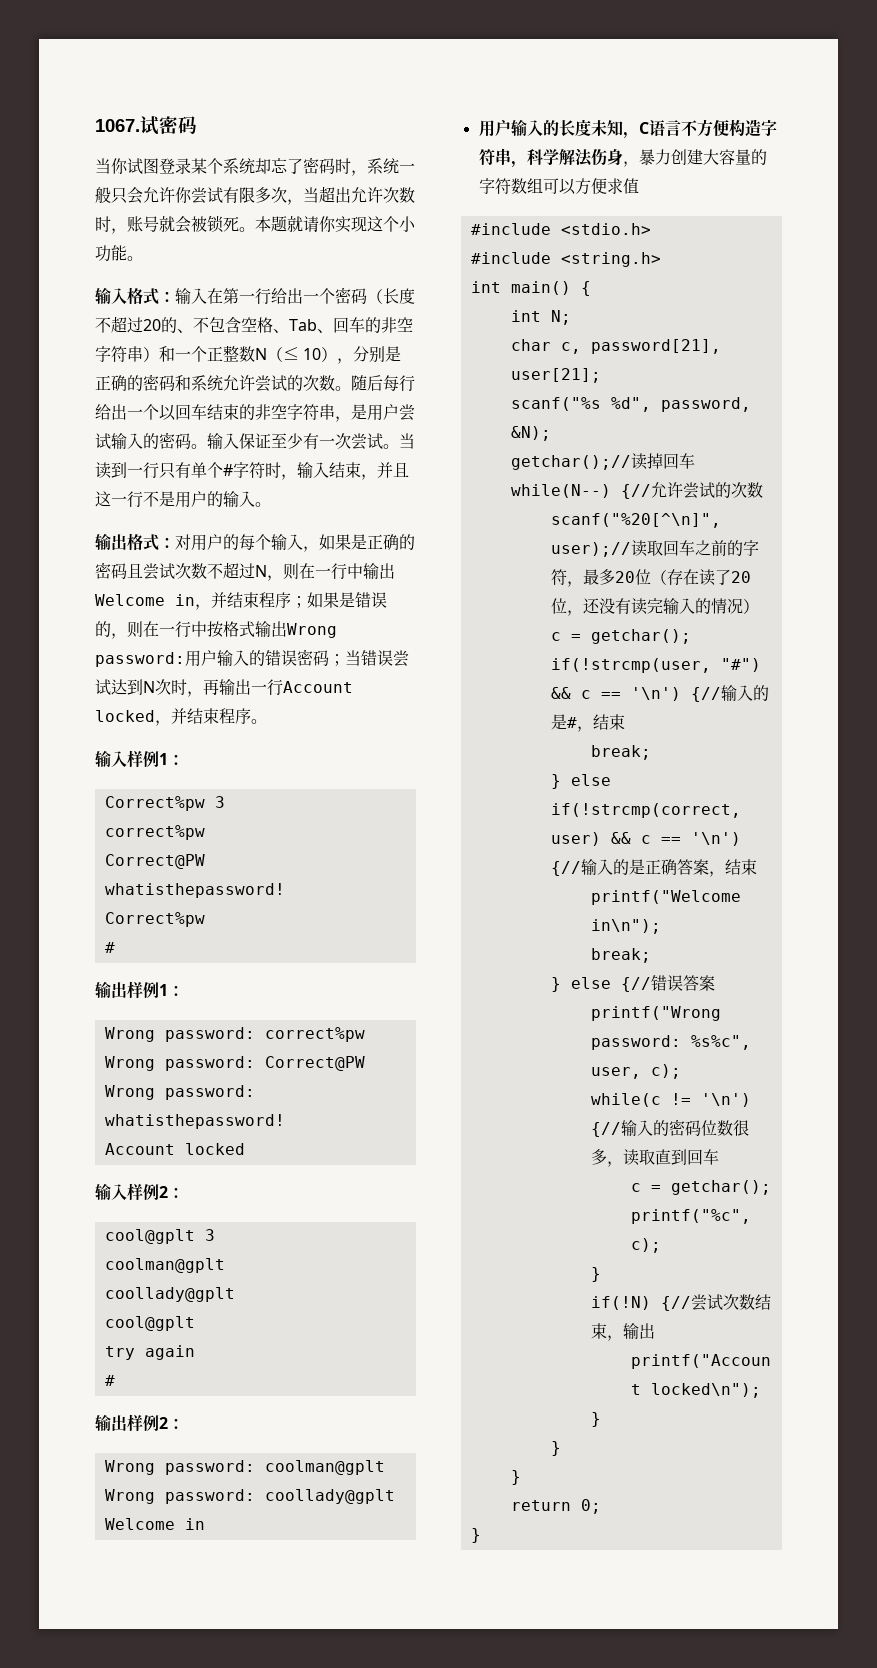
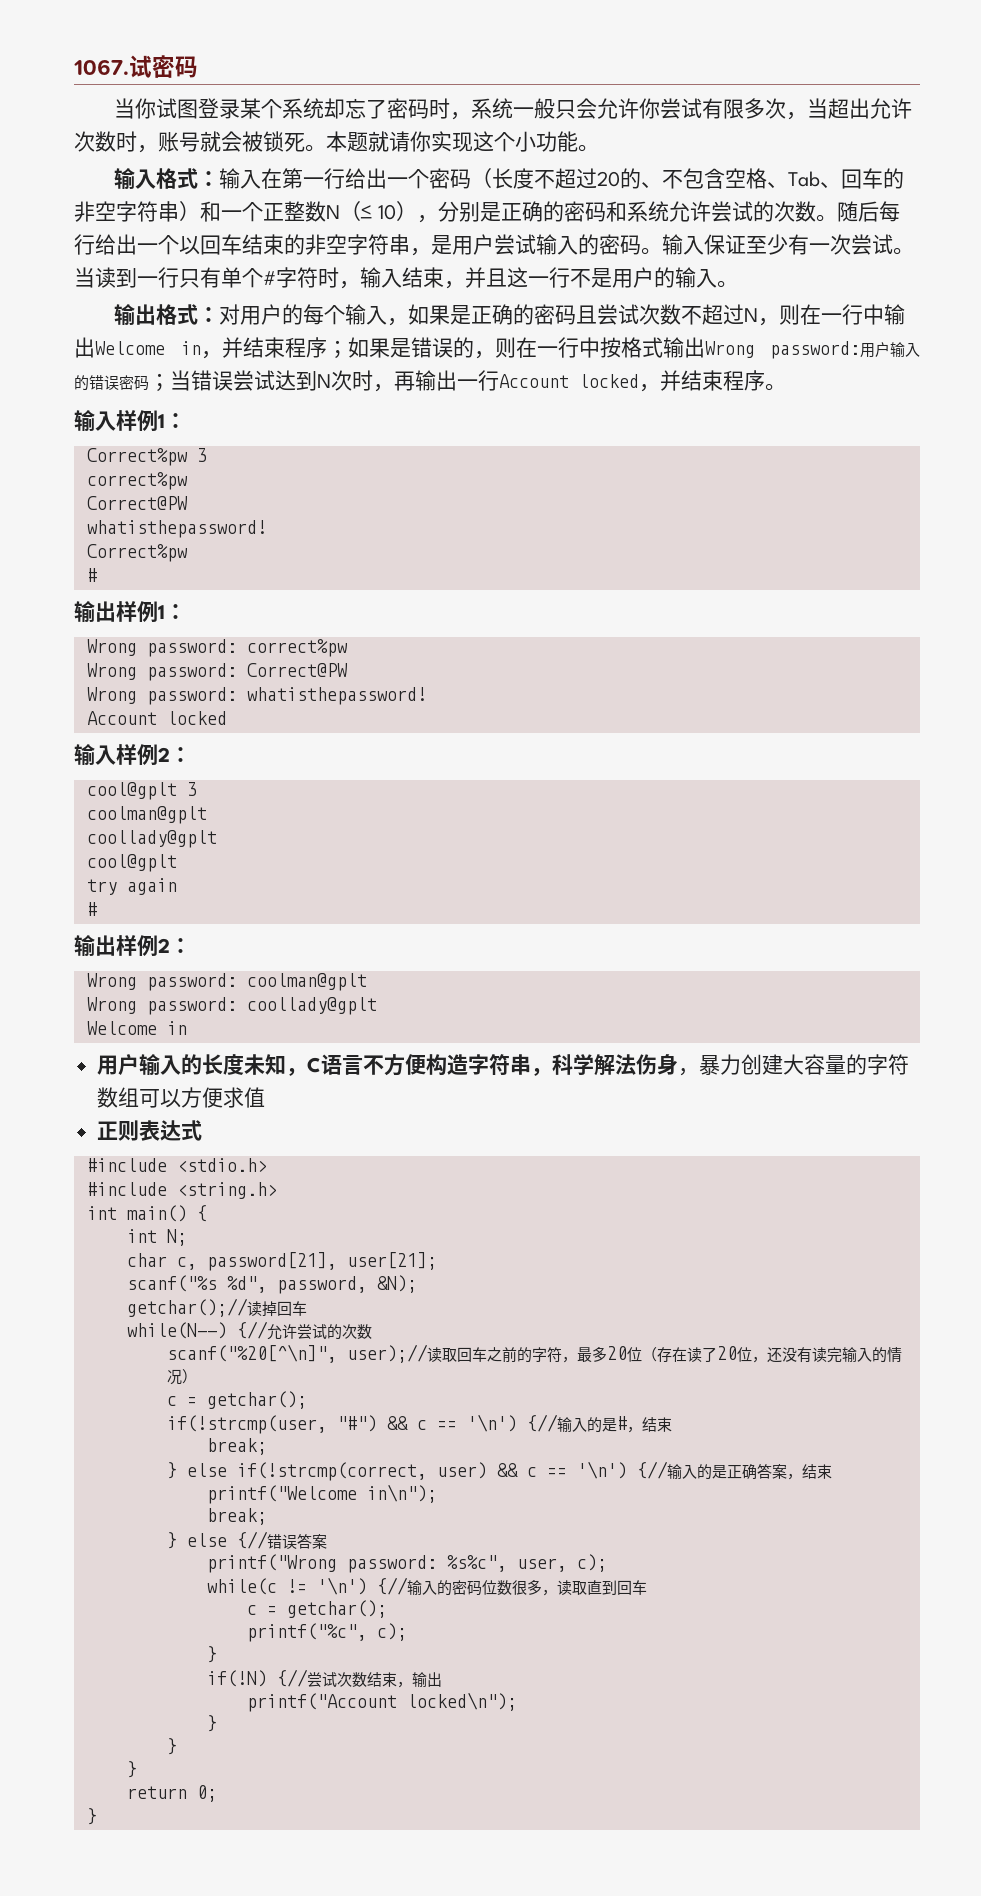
(639, 186) none -> [97,1120,203,1141] // 正则表达式

